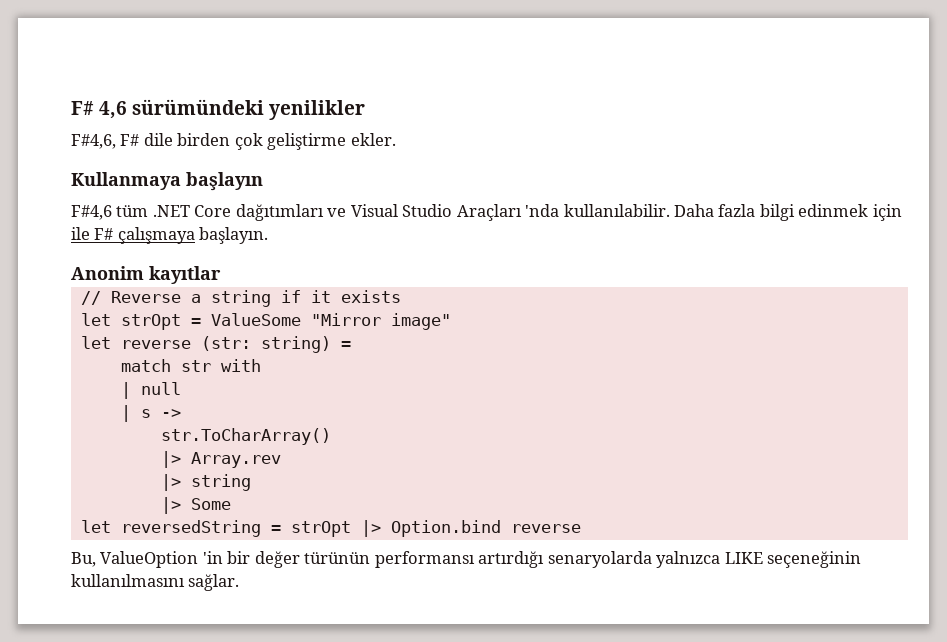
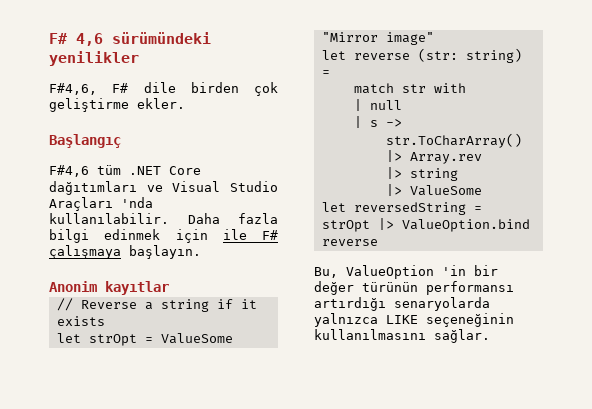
[71,172,263,191] Kullanmaya başlayın -> [49,134,121,148] Başlangıç
[190,498,231,510] Some -> [409,185,482,196] ValueSome
[390,520,501,537] Option.bind -> [401,219,530,232] ValueOption.bind

